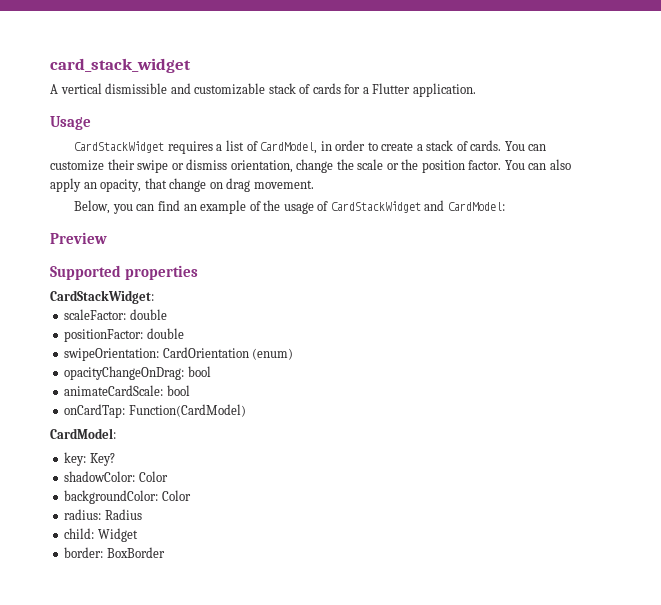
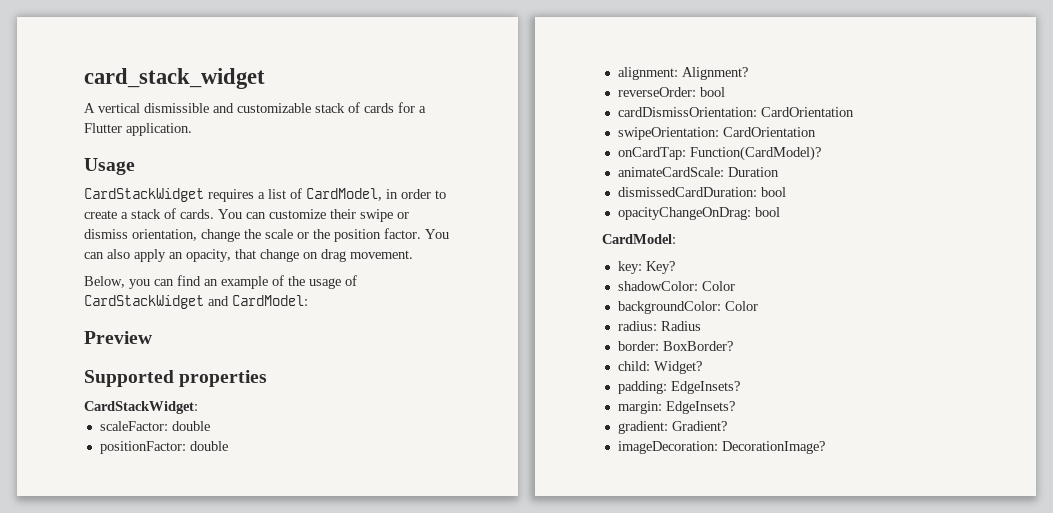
[64,347,294,361] [64,366,211,380] [64,385,190,396] [64,404,246,418] swipeOrientation: CardOrientation (enum) // opacityChangeOnDrag: bool // animateCardScale: bool // onCardTap: Function(CardModel) -> [617,67,748,80] [617,87,725,97] [617,107,854,117] [617,127,816,140] [617,146,821,161] [617,167,779,177] [617,187,786,197] [617,207,780,220] alignment: Alignment? // reverseOrder: bool // cardDismissOrientation: CardOrientation // swipeOrientation: CardOrientation // onCardTap: Function(CardModel)? // animateCardScale: Duration // dismissedCardDuration: bool // opacityChangeOnDrag: bool
(142, 514) none -> [617,341,733,351] // border: BoxBorder?
[97,528,138,542] [64,547,165,558] Widget // border: BoxBorder -> [653,361,702,374] [617,381,740,394] [617,401,735,414] [617,421,727,434] [617,441,825,454] Widget? // padding: EdgeInsets? // margin: EdgeInsets? // gradient: Gradient? // imageDecoration: DecorationImage?

